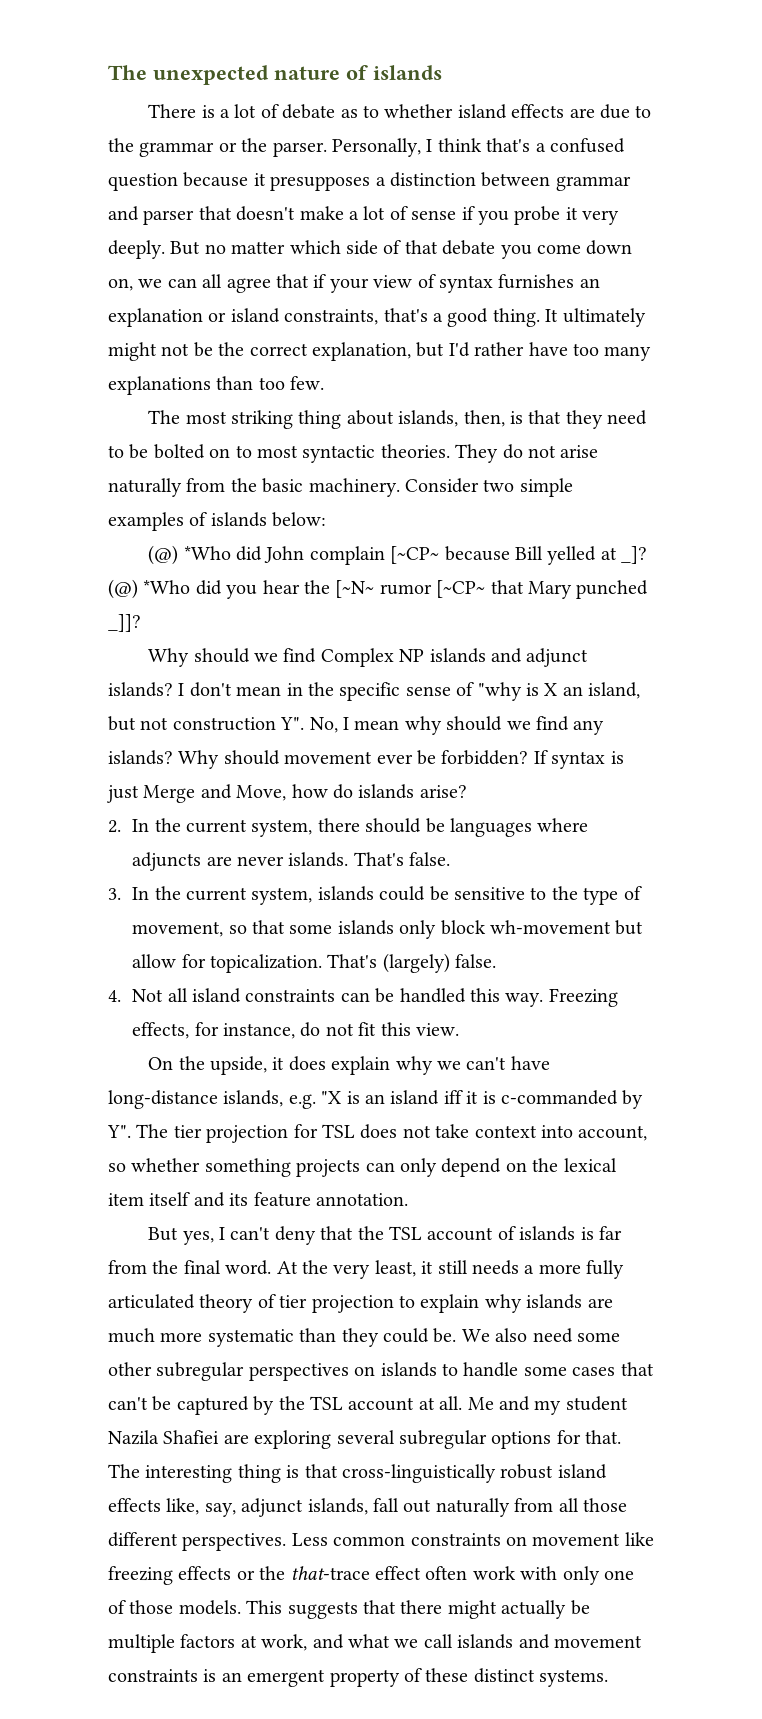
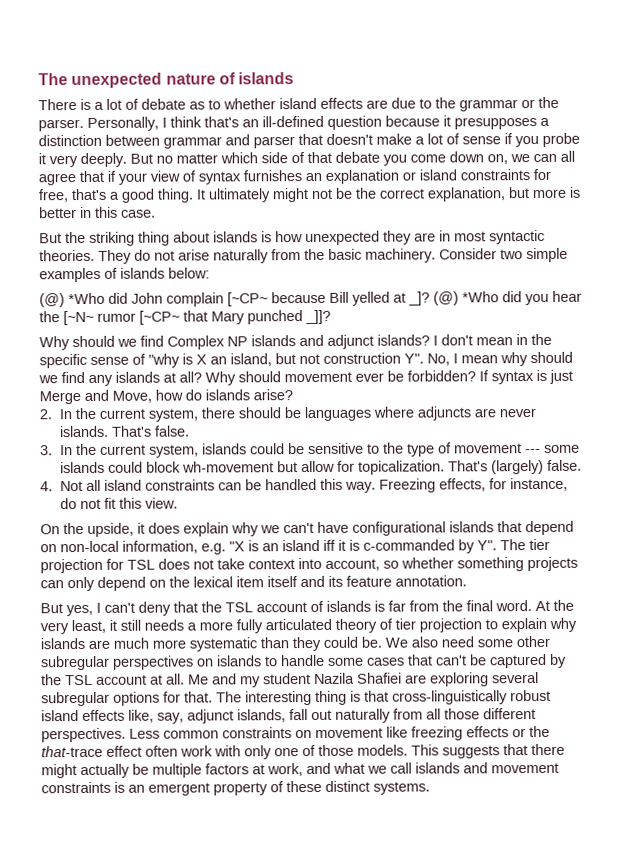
[535,138,625,153] a confused -> [242,115,324,128] an ill-defined
[284,309,379,325] constraints, -> [460,168,551,181] [38,189,69,203] constraints for free,
[448,342,652,361] [108,376,325,395] [148,410,648,429] [108,444,252,459] I'd rather have too many explanations than too few. // The most striking thing about islands, then, is that they need to be bolted on to -> [532,186,580,199] [39,206,156,219] [39,230,451,246] more is better in this case. // But the striking thing about islands is how unexpected they are in
[108,750,173,765] islands? -> [115,371,202,383] islands at all?
[132,920,286,937] movement, so that -> [454,443,542,454] movement ---
[399,920,437,939] only -> [108,461,144,473] could
[108,1090,284,1109] long-distance islands, -> [352,520,574,536] [40,540,198,554] configurational islands that depend on non-local information,

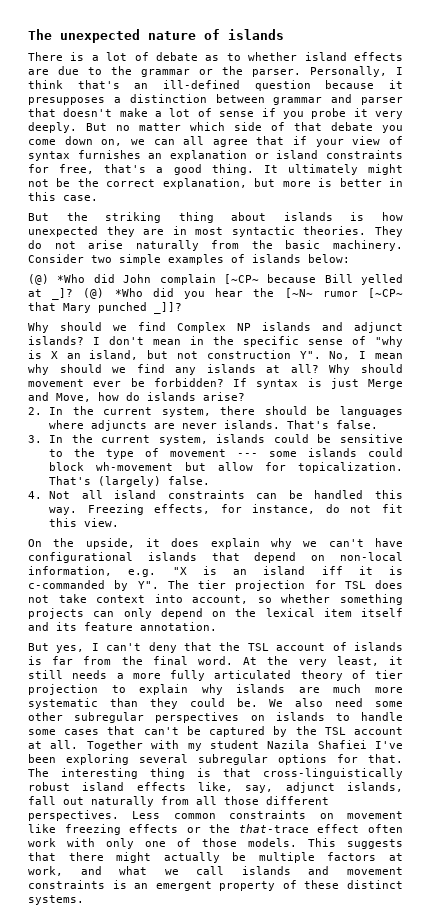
[188,673,237,685] Me and -> [86,740,180,751] Together with
[405,674,427,684] are -> [375,741,403,749] [28,754,56,763] I've been

